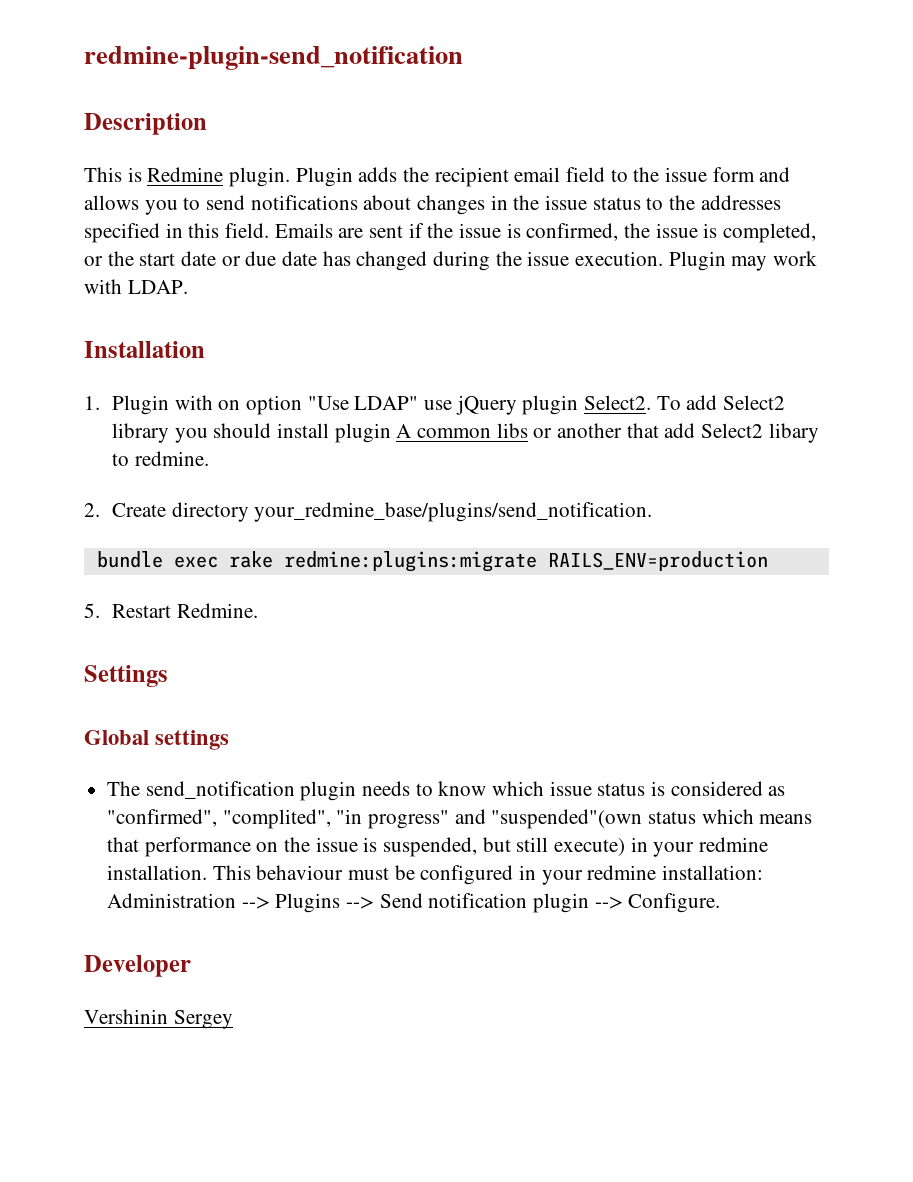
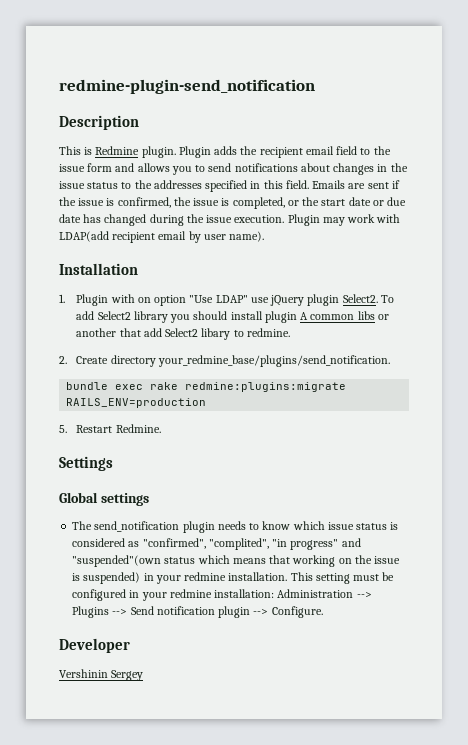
[127,280,188,294] LDAP. -> [59,231,265,243] LDAP(add recipient email by user name).
[144,837,251,857] performance -> [292,555,336,567] working
[383,837,626,857] suspended, but still execute) -> [83,572,141,584] suspended)
[256,865,344,880] behaviour -> [315,573,350,584] setting

